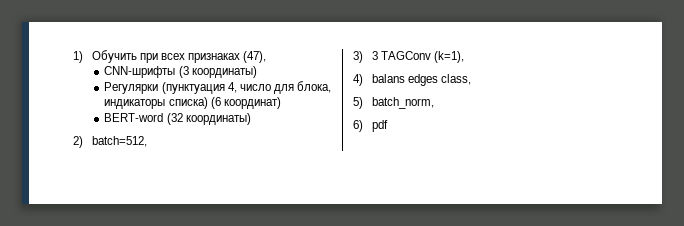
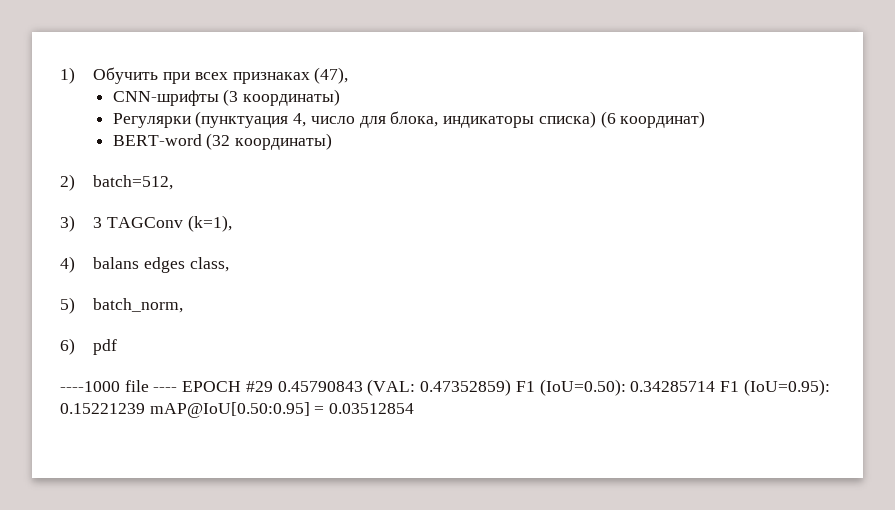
(388, 126) none -> [60,379,830,396] [60,402,415,418] // ----1000 file ---- EPOCH #29 0.45790843 (VAL: 0.47352859) F1 (IoU=0.50): 0.34285714 F1 (IoU=0.95): 0.15221239 mAP@IoU[0.50:0.95] = 0.03512854

